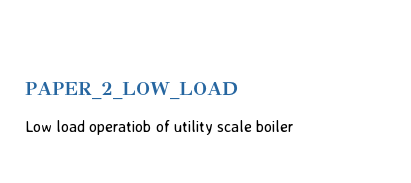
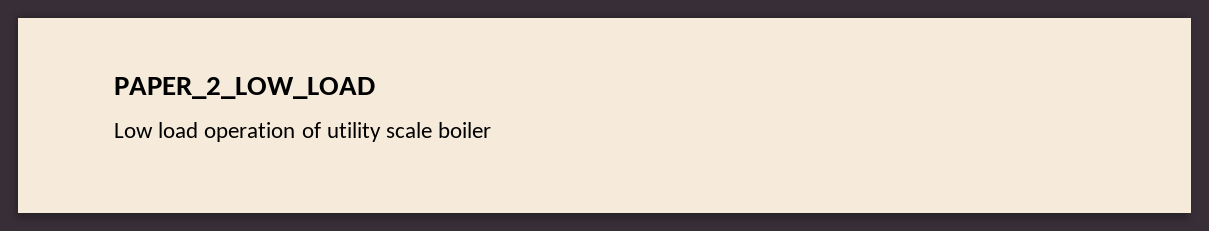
[89,120,152,135] operatiob -> [204,122,296,142] operation

